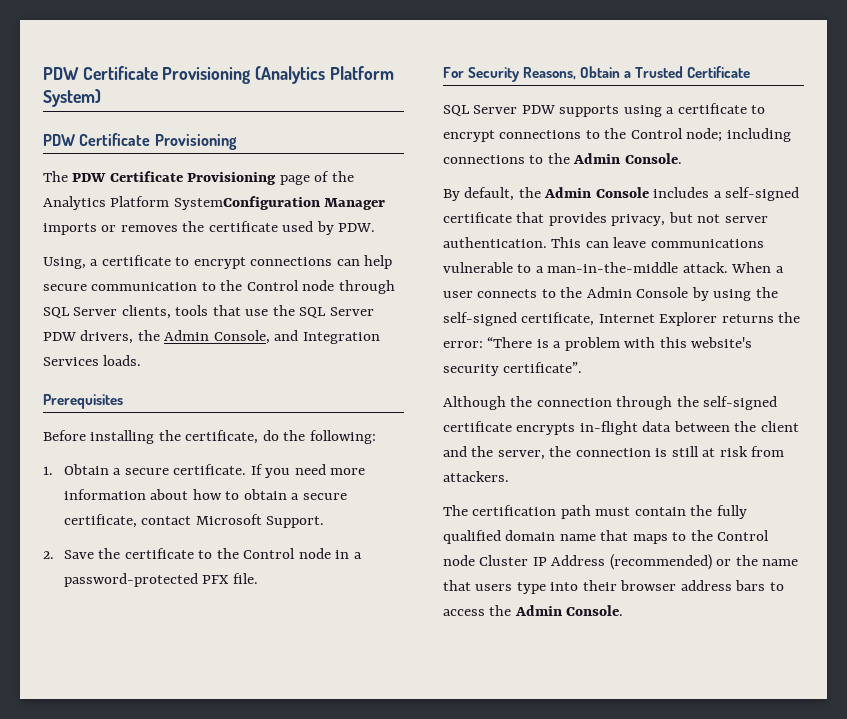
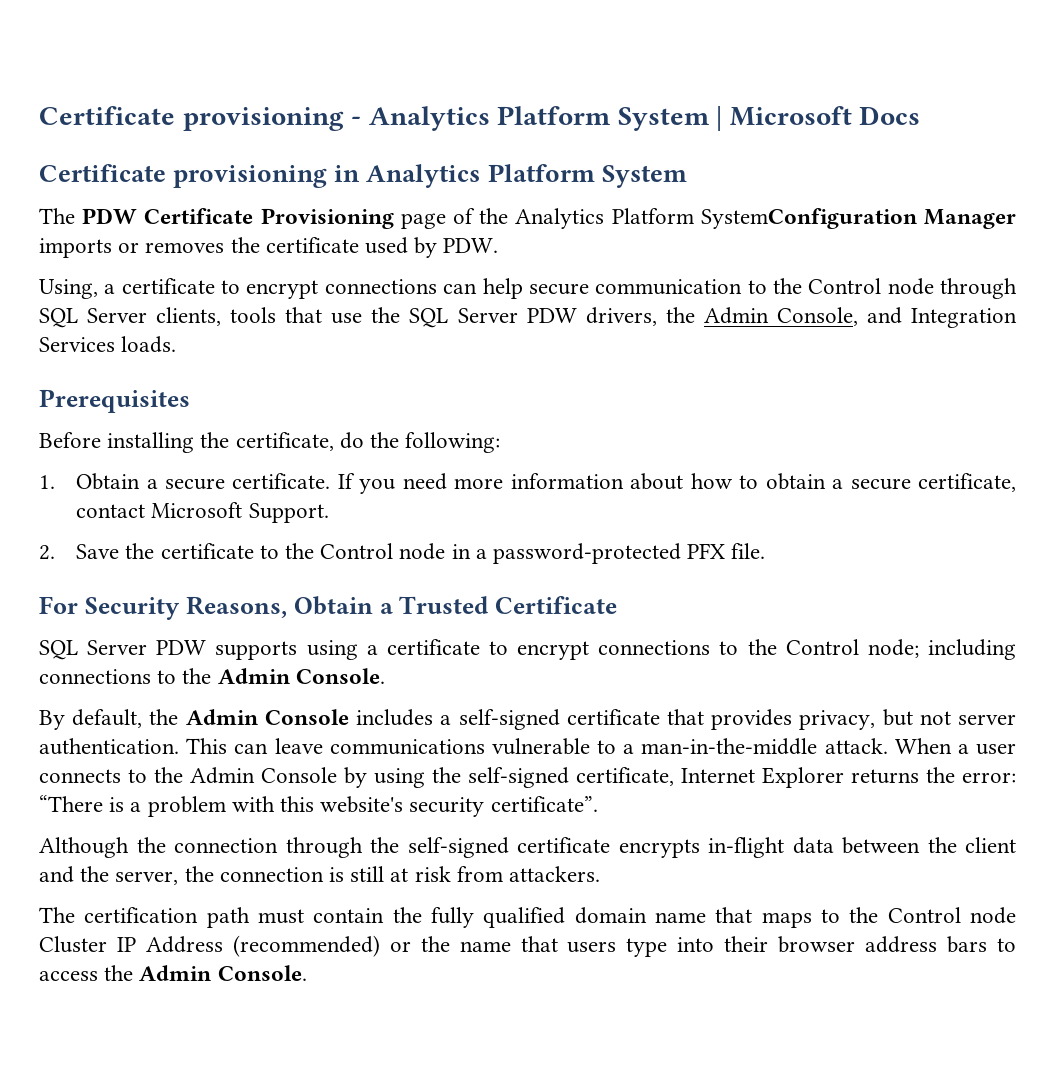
[43,66,394,84] [43,89,101,107] [43,133,237,150] PDW Certificate Provisioning (Analytics Platform System) // PDW Certificate Provisioning -> [39,106,921,131] [39,164,687,188] Certificate provisioning - Analytics Platform System | Microsoft Docs // Certificate provisioning in Analytics Platform System

